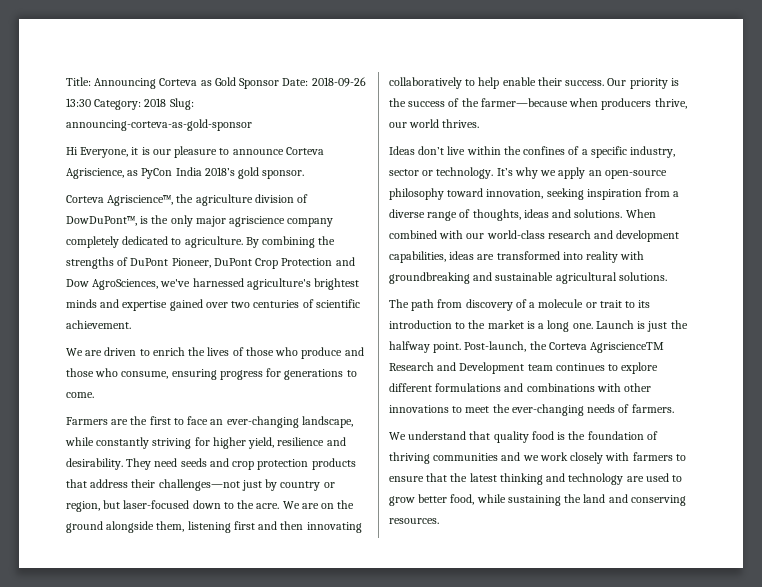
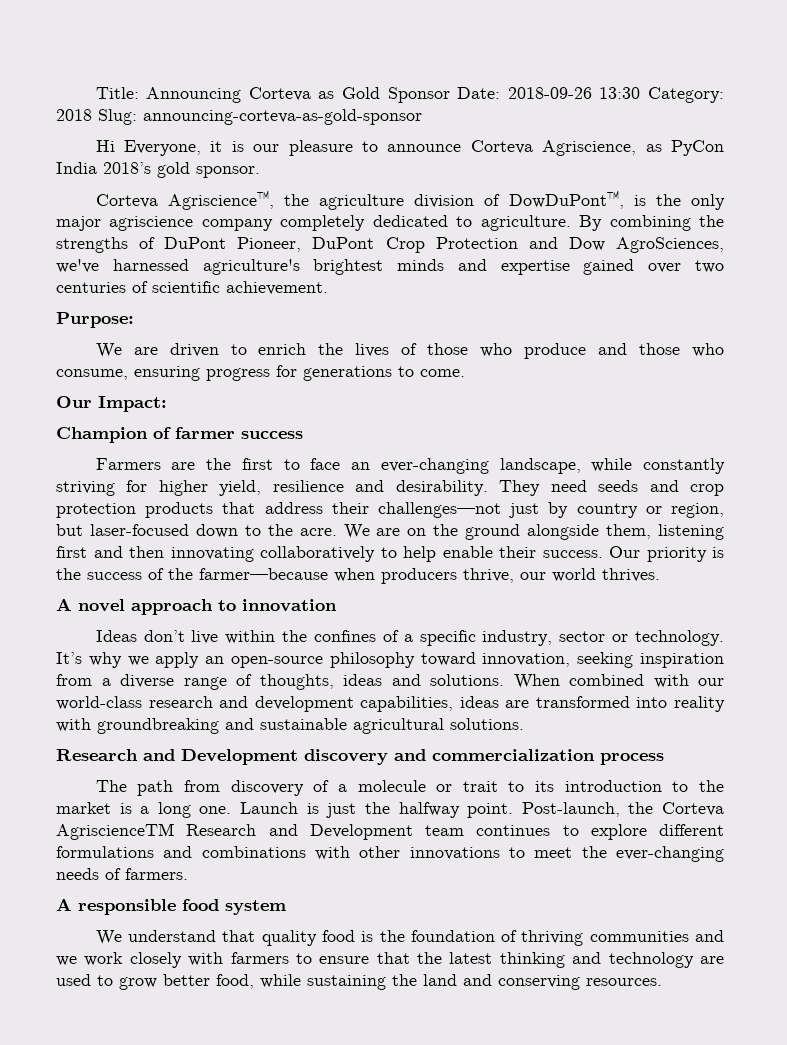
(131, 324) none -> [56,312,134,328] // Purpose:
(94, 395) none -> [56,396,167,412] [56,427,303,443] // Our Impact: // Champion of farmer success
(480, 123) none -> [56,598,337,615] // A novel approach to innovation
(667, 276) none -> [56,749,664,765] // Research and Development discovery and commercialization process
(674, 408) none -> [56,898,286,915] // A responsible food system

